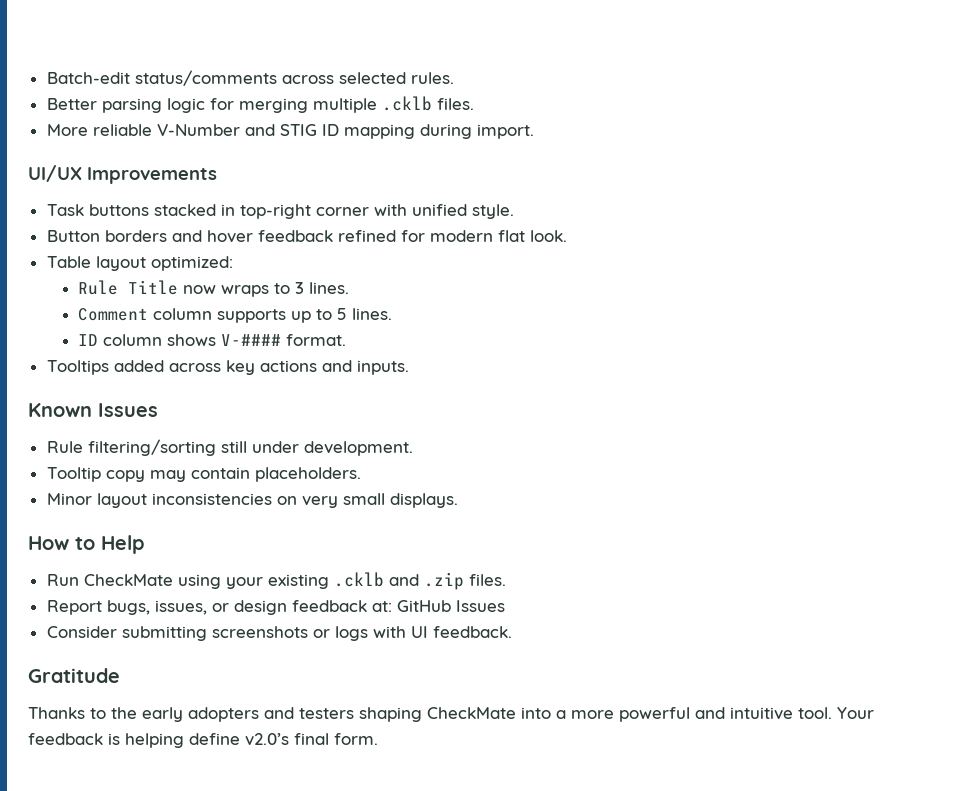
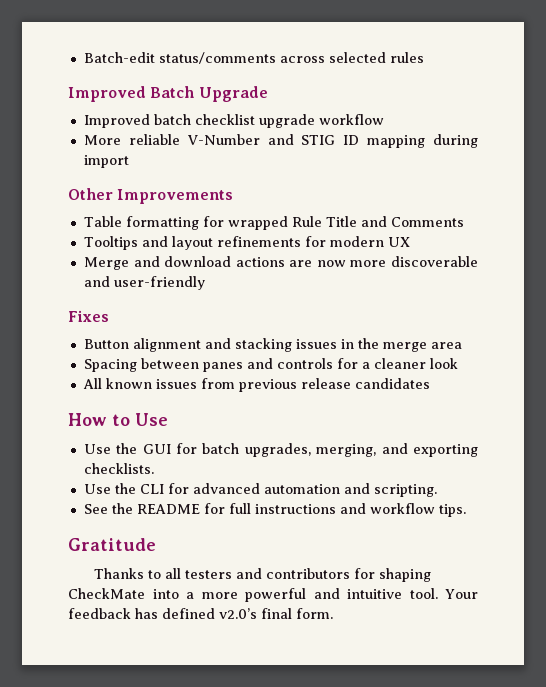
[410,72,454,84] [46,96,474,113] rules. // Better parsing logic for merging multiple .cklb files. -> [389,52,424,63] [68,86,268,102] [83,114,384,128] rules // Improved Batch Upgrade // Improved batch checklist upgrade workflow
[476,124,534,139] [28,165,82,182] import. // UI/UX -> [83,155,129,168] [68,188,113,200] import // Other
[46,204,514,219] [46,230,567,243] [46,256,233,271] [77,280,349,297] [77,308,392,323] [77,334,346,346] [46,360,409,375] [28,403,158,417] [46,439,413,456] [46,467,361,482] [46,493,458,508] [28,535,144,554] [46,572,506,590] [46,600,505,615] [46,626,512,641] [28,668,120,683] [28,707,354,722] Task buttons stacked in top-right corner with unified style. // Button borders and hover feedback refined for modern flat look. // Table layout optimized: // Rule Title now wraps to 3 lines. // Comment column supports up to 5 lines. // ID column shows V-#### format. // Tooltips added across key actions and inputs. // Known Issues // Rule filtering/sorting still under development. // Tooltip copy may contain placeholders. // Minor layout inconsistencies on very small displays. // How to Help // Run CheckMate using your existing .cklb and .zip files. // Report bugs, issues, or design feedback at: GitHub Issues // Consider submitting screenshots or logs with UI feedback. // Gratitude // Thanks to the early adopters and testers -> [83,216,464,230] [83,236,410,250] [83,256,478,270] [83,276,205,290] [68,310,109,322] [83,338,462,352] [83,358,458,372] [82,378,430,392] [68,413,168,426] [83,443,478,457] [83,463,154,474] [83,483,437,497] [83,503,466,517] [68,538,156,551] [93,568,375,579] Table formatting for wrapped Rule Title and Comments // Tooltips and layout refinements for modern UX // Merge and download actions are now more discoverable and user-friendly // Fixes // Button alignment and stacking issues in the merge area // Spacing between panes and controls for a cleaner look // All known issues from previous release candidates // How to Use // Use the GUI for batch upgrades, merging, and exporting checklists. // Use the CLI for advanced automation and scripting. // See the README for full instructions and workflow tips. // Gratitude // Thanks to all testers and contributors for
[108,733,240,748] is helping define -> [135,608,215,619] has defined

